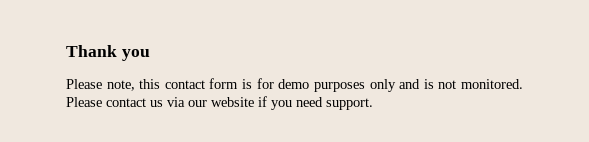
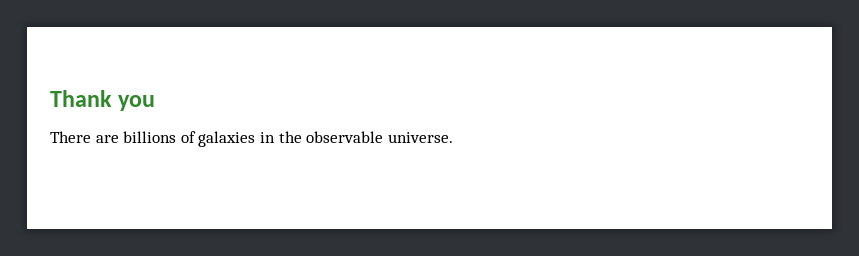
[66,78,524,92] [66,96,373,110] Please note, this contact form is for demo purposes only and is not monitored. Please contact us via our website if you need support. -> [50,131,453,147] There are billions of galaxies in the observable universe.

